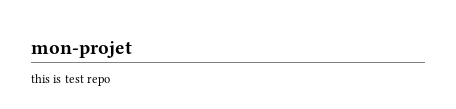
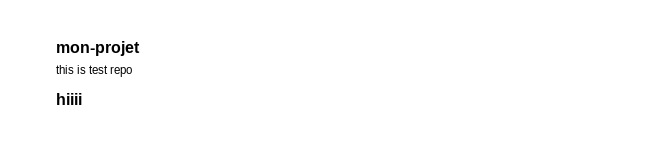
(111, 81) none -> [56,93,82,105] // hiiii

